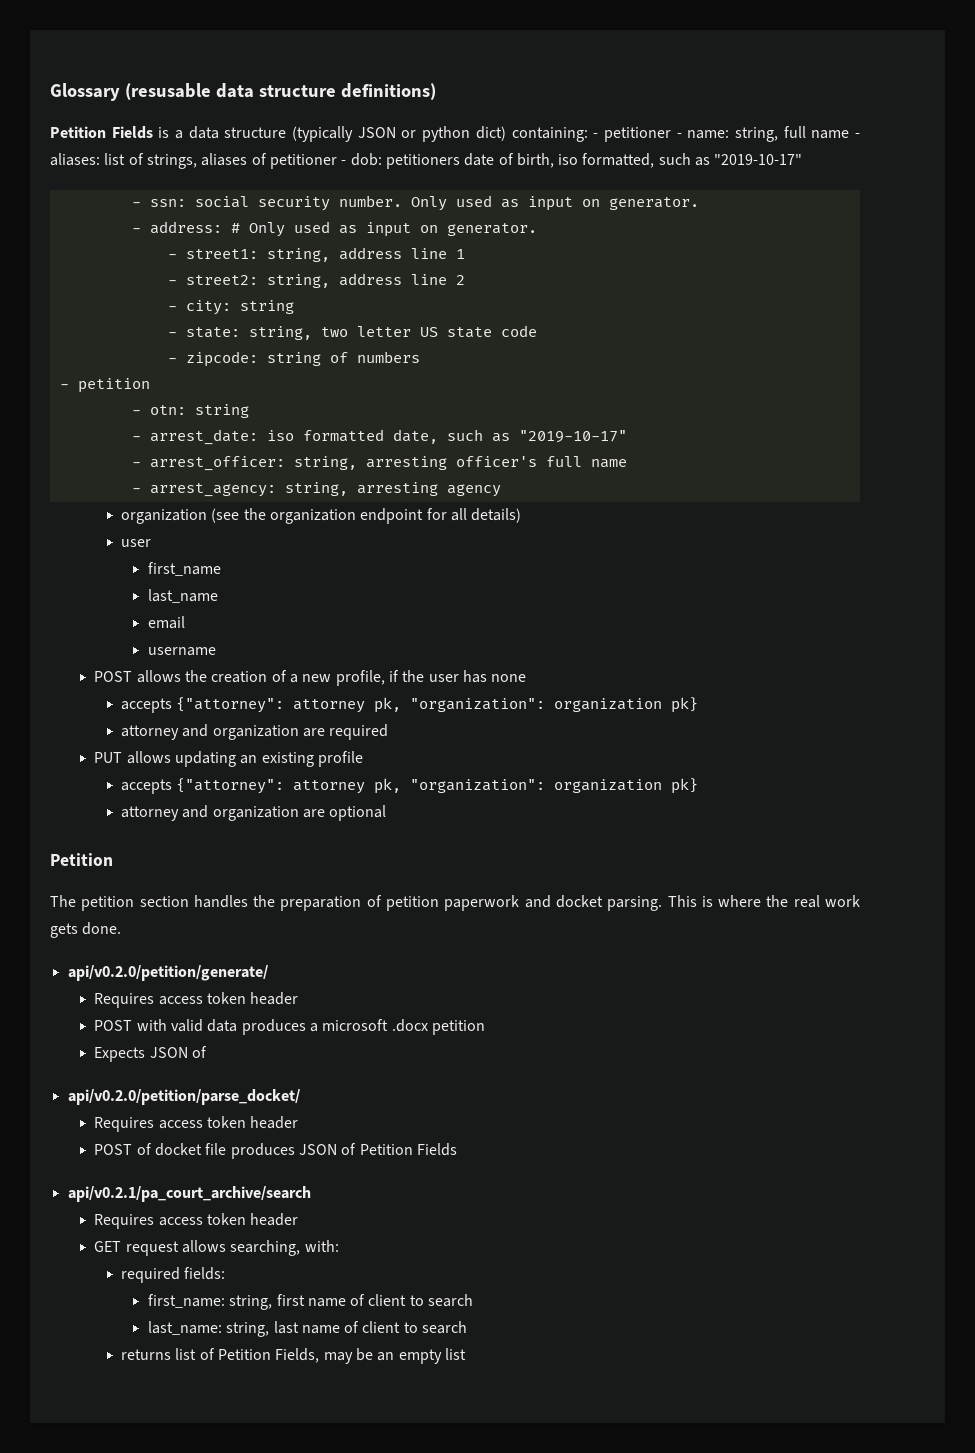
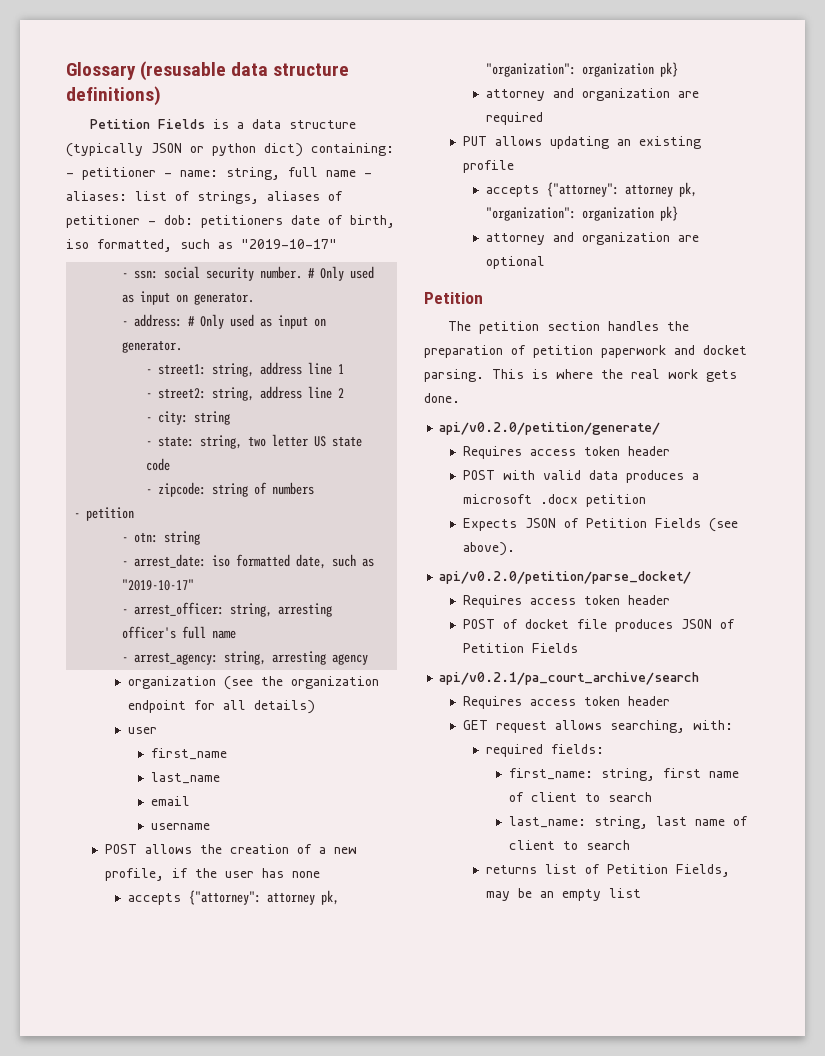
(402, 201) none -> [308,268,316,278] #
(208, 1052) none -> [585,518,738,532] [462,542,515,556] Petition Fields (see above).

